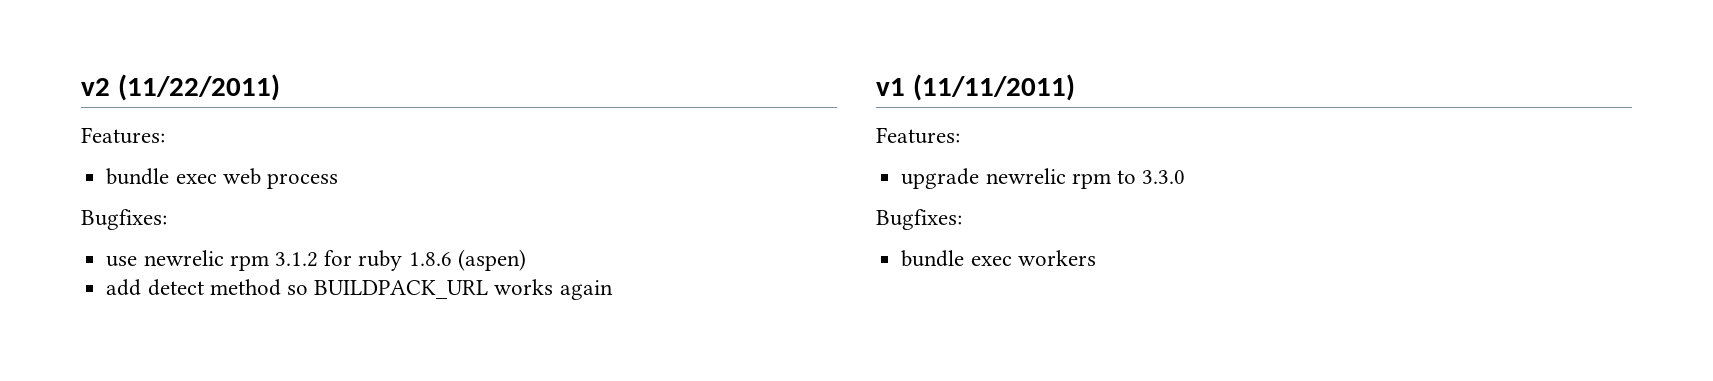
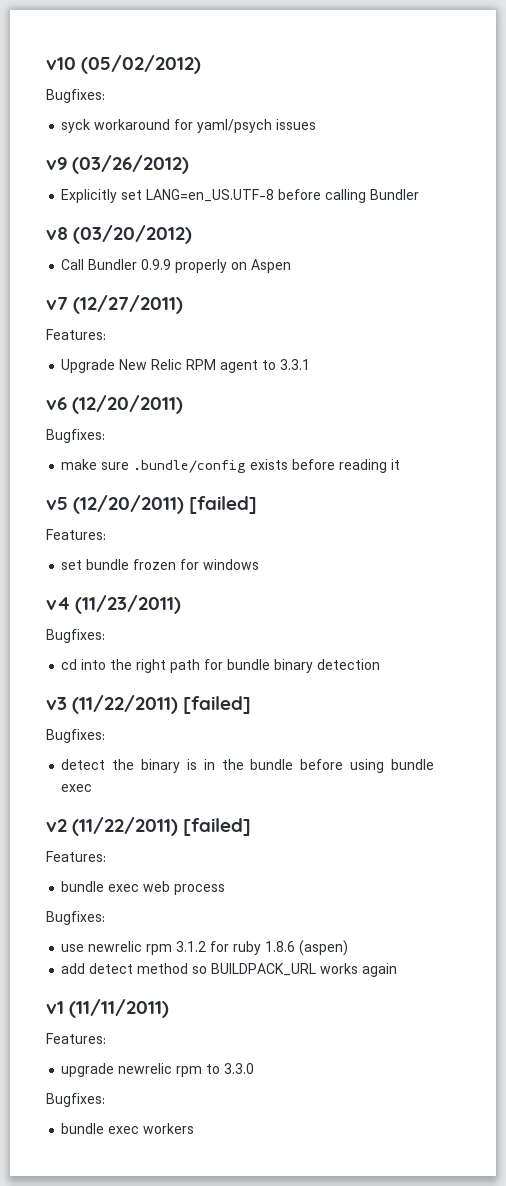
(81, 87) none -> [46,55,202,74] [46,89,105,103] [61,119,317,133] [46,155,190,174] [61,189,420,203] [46,225,193,244] [61,259,292,273] [46,295,184,314] [46,329,106,340] [61,359,311,373] [46,395,184,414] [46,429,105,443] [61,459,401,473] [46,495,258,514] [46,529,106,540] [61,559,260,570] [46,595,182,614] [46,629,105,643] [61,659,381,673] [46,695,252,714] [46,729,105,743] [61,759,434,773] [61,784,93,792] v10 (05/02/2012) // Bugfixes: // syck workaround for yaml/psych issues // v9 (03/26/2012) // Explicitly set LANG=en_US.UTF-8 before calling Bundler // v8 (03/20/2012) // Call Bundler 0.9.9 properly on Aspen // v7 (12/27/2011) // Features: // Upgrade New Relic RPM agent to 3.3.1 // v6 (12/20/2011) // Bugfixes: // make sure .bundle/config exists before reading it // v5 (12/20/2011) [failed] // Features: // set bundle frozen for windows // v4 (11/23/2011) // Bugfixes: // cd into the right path for bundle binary detection // v3 (11/22/2011) [failed] // Bugfixes: // detect the binary is in the bundle before using bundle exec //
(280, 87) none -> [183,818,252,836] [failed]

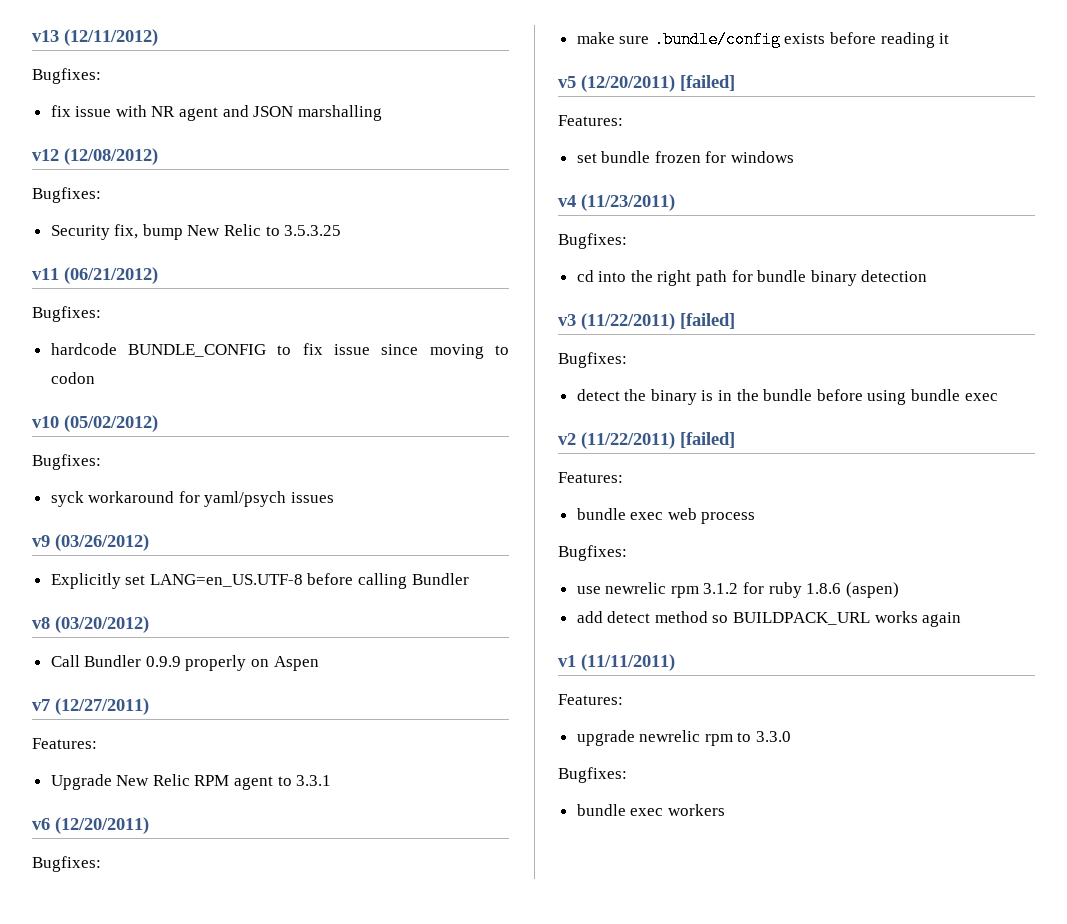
(46, 63) none -> [32,29,158,46] [32,68,101,84] [50,105,382,121] [32,148,158,165] [32,187,101,203] [50,224,342,240] [32,267,158,284] [32,306,101,322] [50,343,509,359] [50,372,95,384] v13 (12/11/2012) // Bugfixes: // fix issue with NR agent and JSON marshalling // v12 (12/08/2012) // Bugfixes: // Security fix, bump New Relic to 3.5.3.25 // v11 (06/21/2012) // Bugfixes: // hardcode BUNDLE_CONFIG to fix issue since moving to codon //

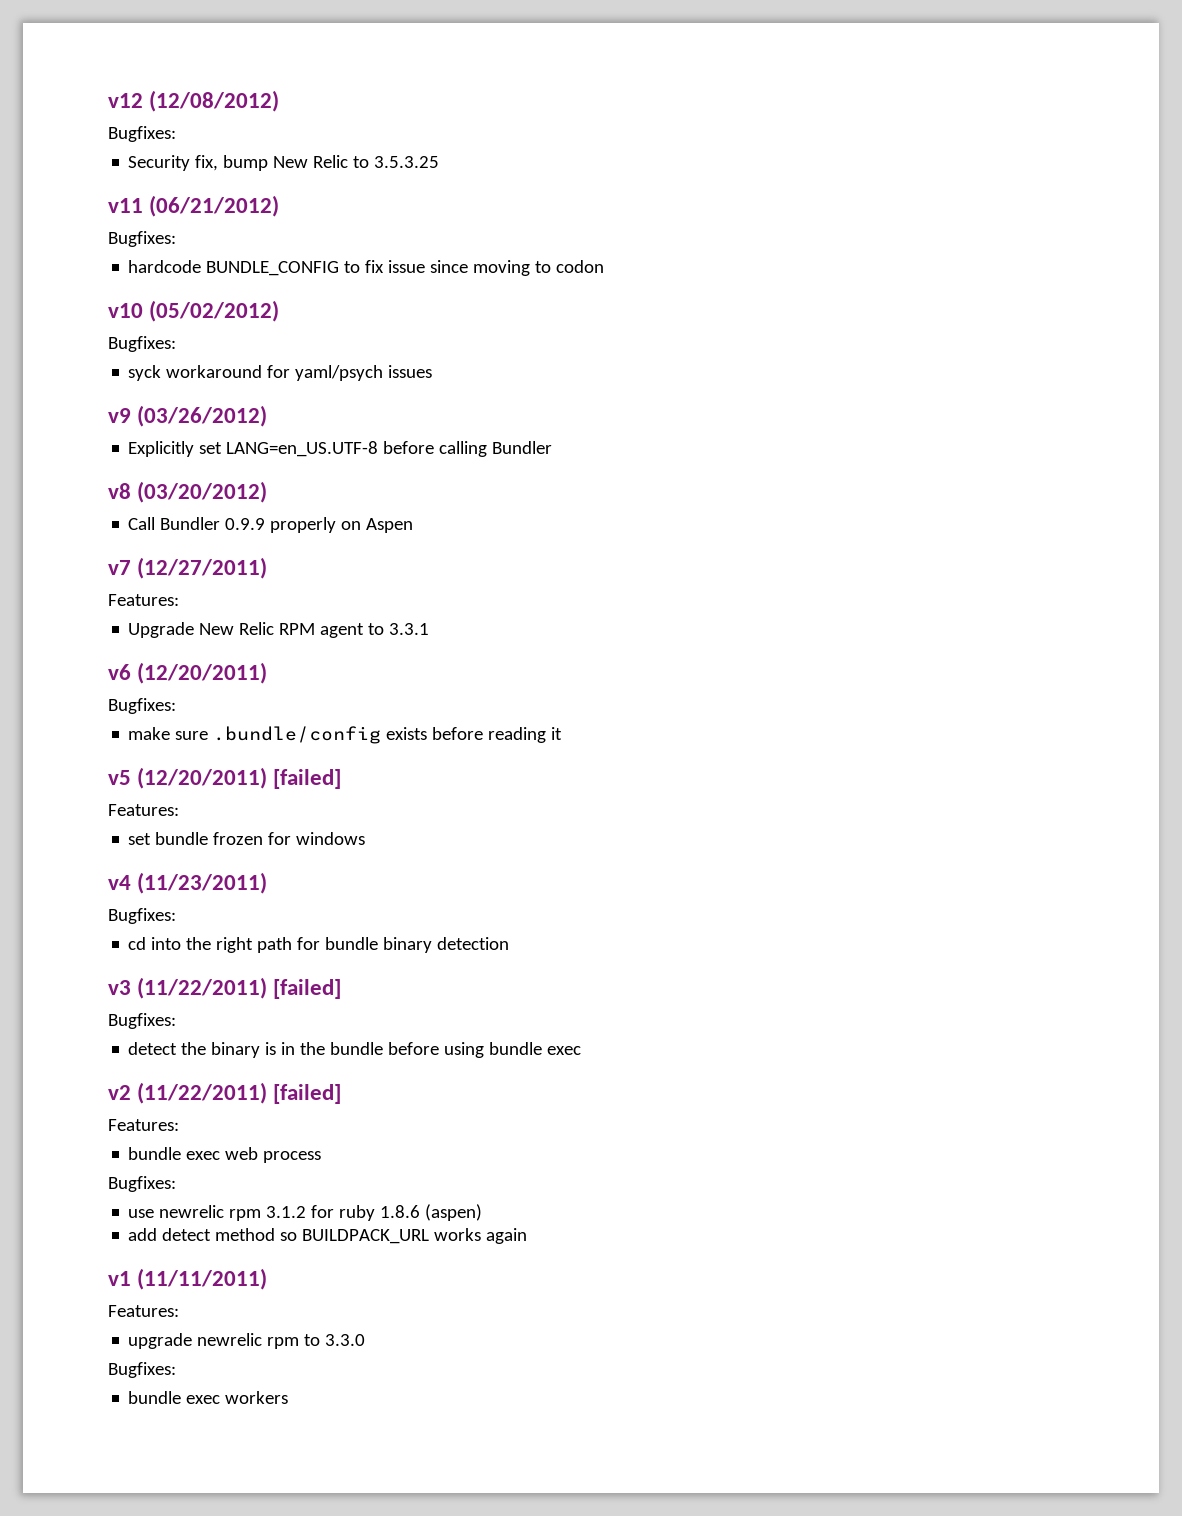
[32,29,158,46] [32,68,101,84] [50,105,382,121] v13 (12/11/2012) // Bugfixes: // fix issue with NR agent and JSON marshalling // -> (108, 100) none

